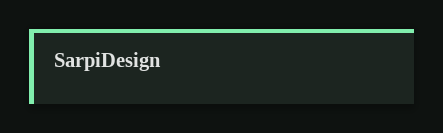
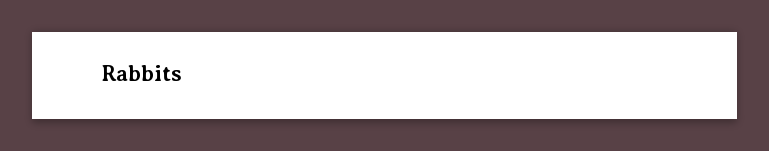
[54,52,161,71] SarpiDesign -> [101,65,182,81] Rabbits

